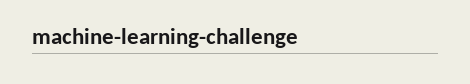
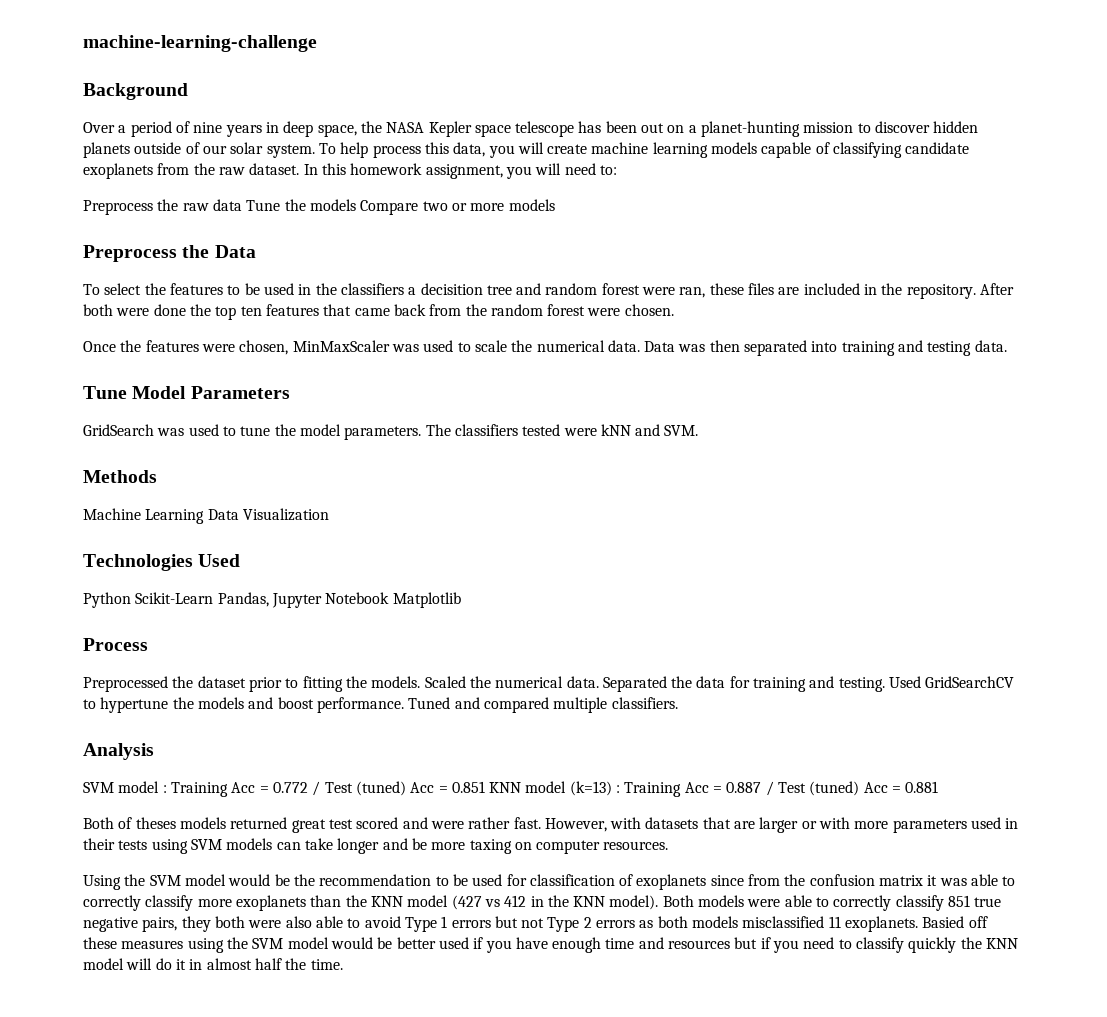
(298, 38) none -> [83,83,188,100] [83,121,979,137] [83,142,970,158] [83,163,617,179] [83,199,555,215] [83,245,256,262] [83,283,1015,299] [83,304,674,320] [83,340,1007,356] [83,386,290,399] [83,424,699,440] [83,470,157,483] [83,508,329,524] [83,554,241,571] [83,592,461,608] [83,638,148,651] [83,676,1015,692] [83,697,678,713] [83,743,154,760] [83,781,939,797] [83,817,1019,833] [83,838,669,854] [83,874,1016,890] [83,895,1002,911] [83,916,988,932] [83,937,1019,953] [83,958,343,970] // Background // Over a period of nine years in deep space, the NASA Kepler space telescope has been out on a planet-hunting mission to discover hidden planets outside of our solar system. To help process this data, you will create machine learning models capable of classifying candidate exoplanets from the raw dataset. In this homework assignment, you will need to: // Preprocess the raw data Tune the models Compare two or more models // Preprocess the Data // To select the features to be used in the classifiers a decisition tree and random forest were ran, these files are included in the repository. After both were done the top ten features that came back from the random forest were chosen. // Once the features were chosen, MinMaxScaler was used to scale the numerical data. Data was then separated into training and testing data. // Tune Model Parameters // GridSearch was used to tune the model parameters. The classifiers tested were kNN and SVM. // Methods // Machine Learning Data Visualization // Technologies Used // Python Scikit-Learn Pandas, Jupyter Notebook Matplotlib // Process // Preprocessed the dataset prior to fitting the models. Scaled the numerical data. Separated the data for training and testing. Used GridSearchCV to hypertune the models and boost performance. Tuned and compared multiple classifiers. // Analysis // SVM model : Training Acc = 0.772 / Test (tuned) Acc = 0.851 KNN model (k=13) : Training Acc = 0.887 / Test (tuned) Acc = 0.881 // Both of theses models returned great test scored and were rather fast. However, with datasets that are larger or with more parameters used in their tests using SVM models can take longer and be more taxing on computer resources. // Using the SVM model would be the recommendation to be used for classification of exoplanets since from the confusion matrix it was able to correctly classify more exoplanets than the KNN model (427 vs 412 in the KNN model). Both models were able to correctly classify 851 true negative pairs, they both were also able to avoid Type 1 errors but not Type 2 errors as both models misclassified 11 exoplanets. Basied off these measures using the SVM model would be better used if you have enough time and resources but if you need to classify quickly the KNN model will do it in almost half the time.

